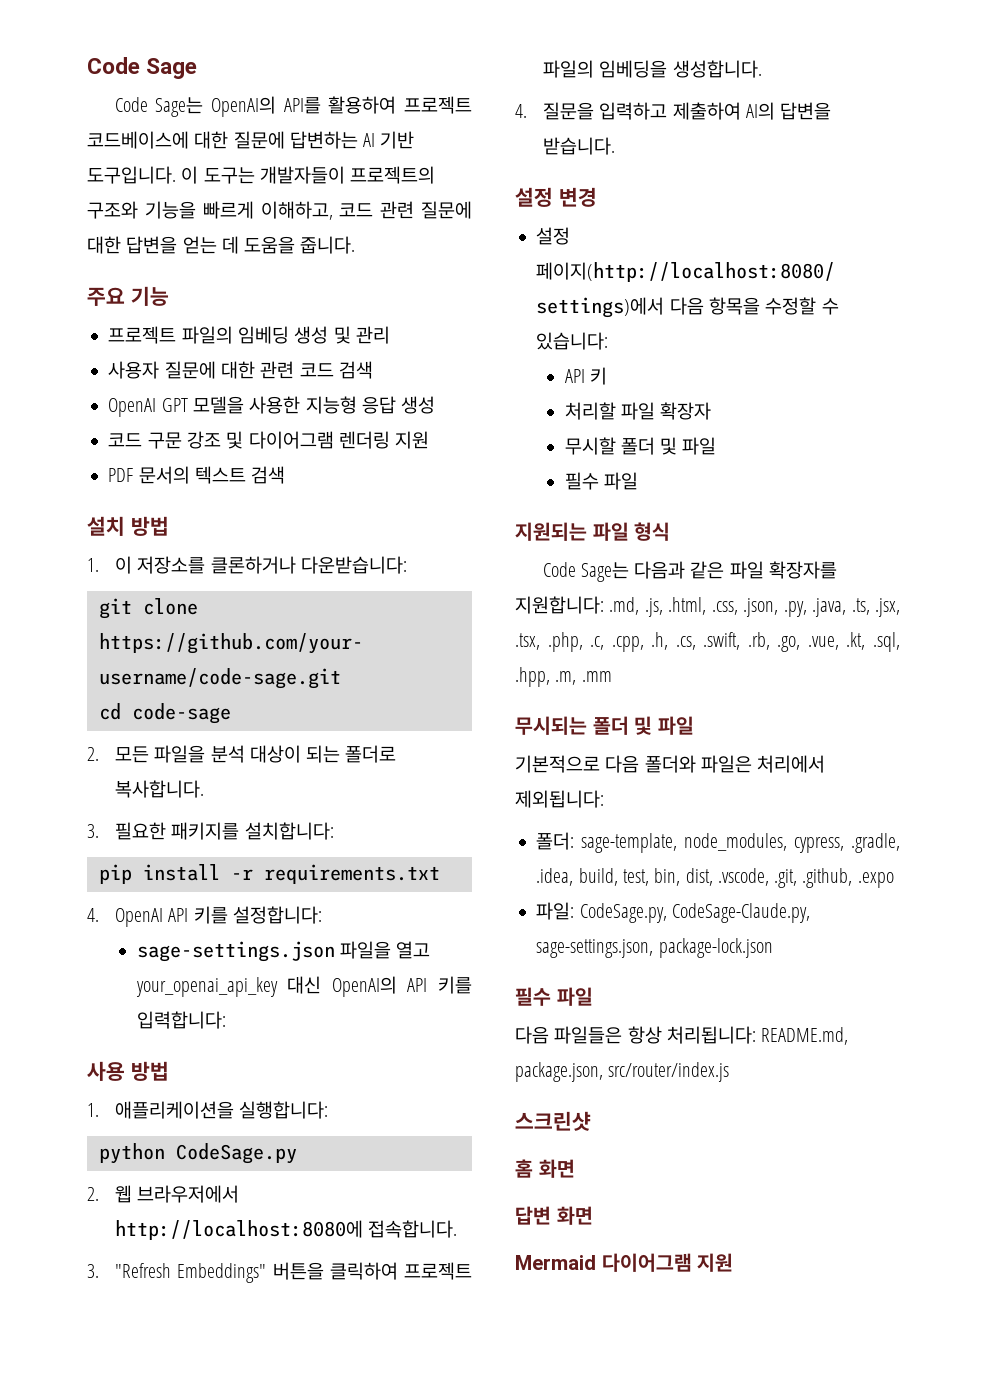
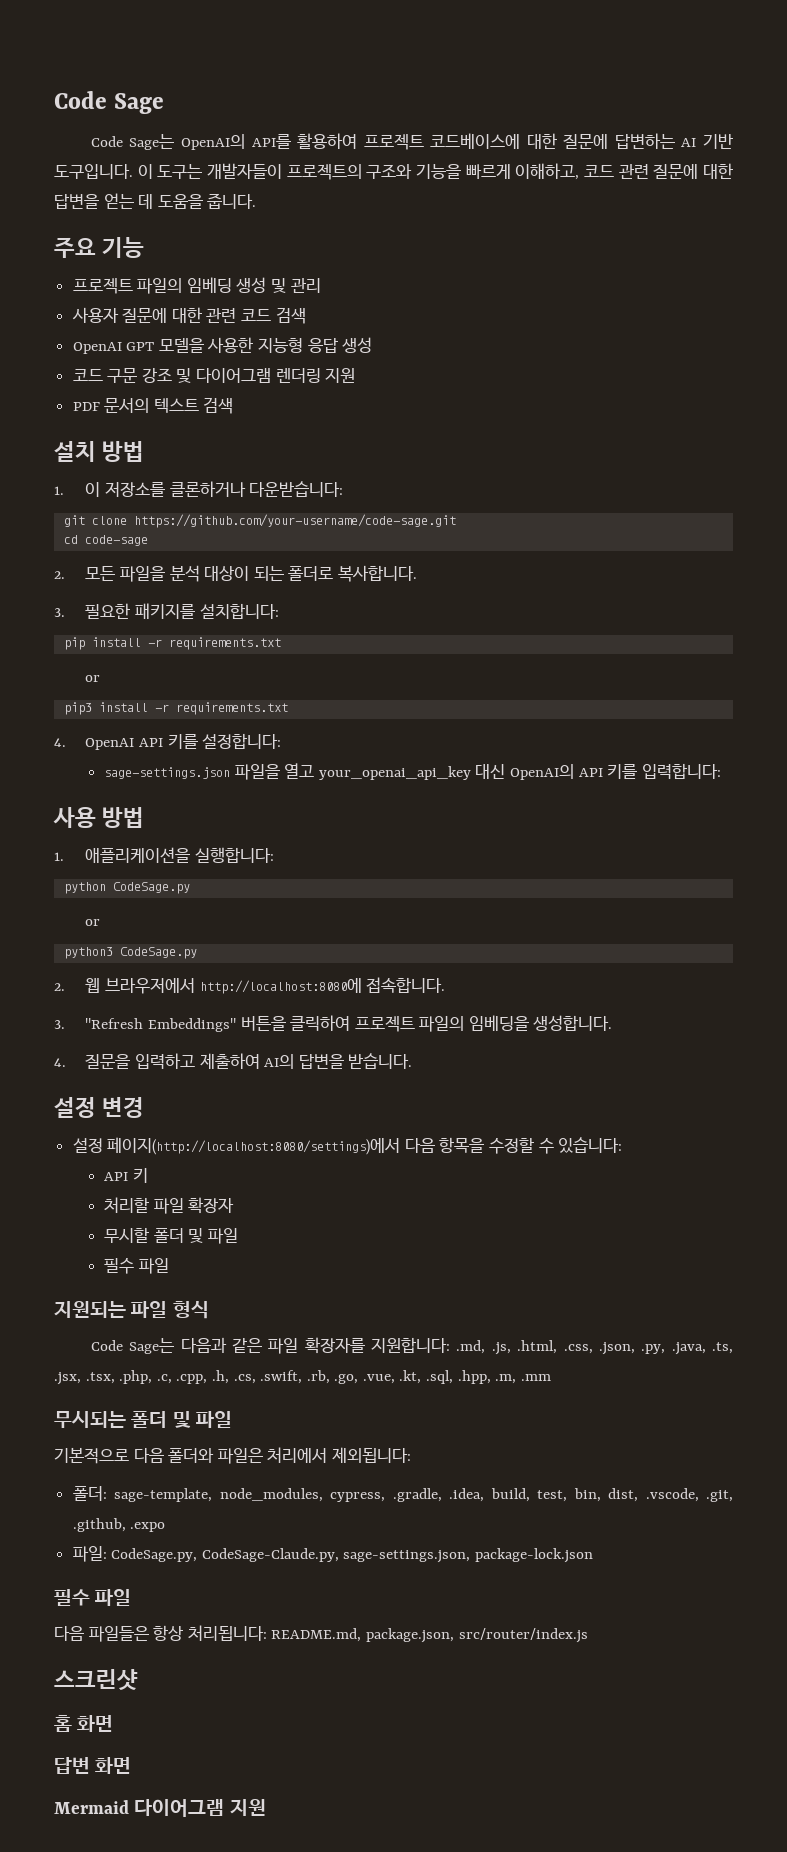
(440, 874) none -> [85,675,101,682] [64,702,289,715] // or // pip3 install -r requirements.txt
(297, 1153) none -> [85,919,101,926] [64,947,198,959] // or // python3 CodeSage.py

